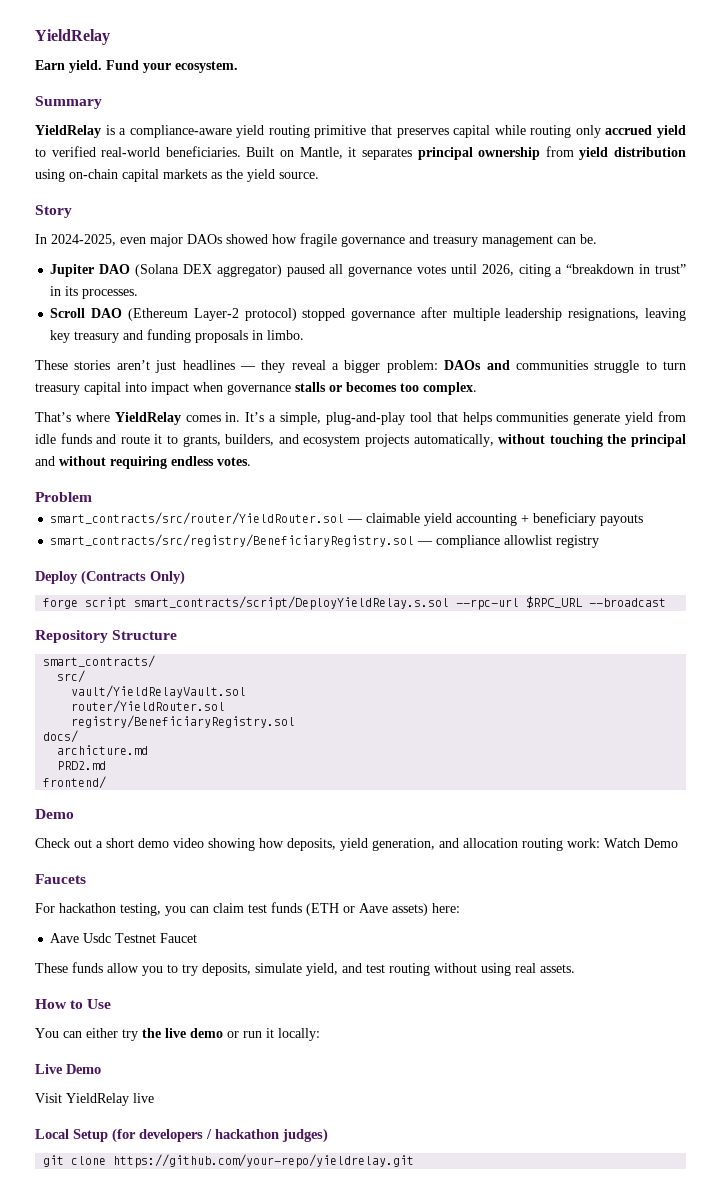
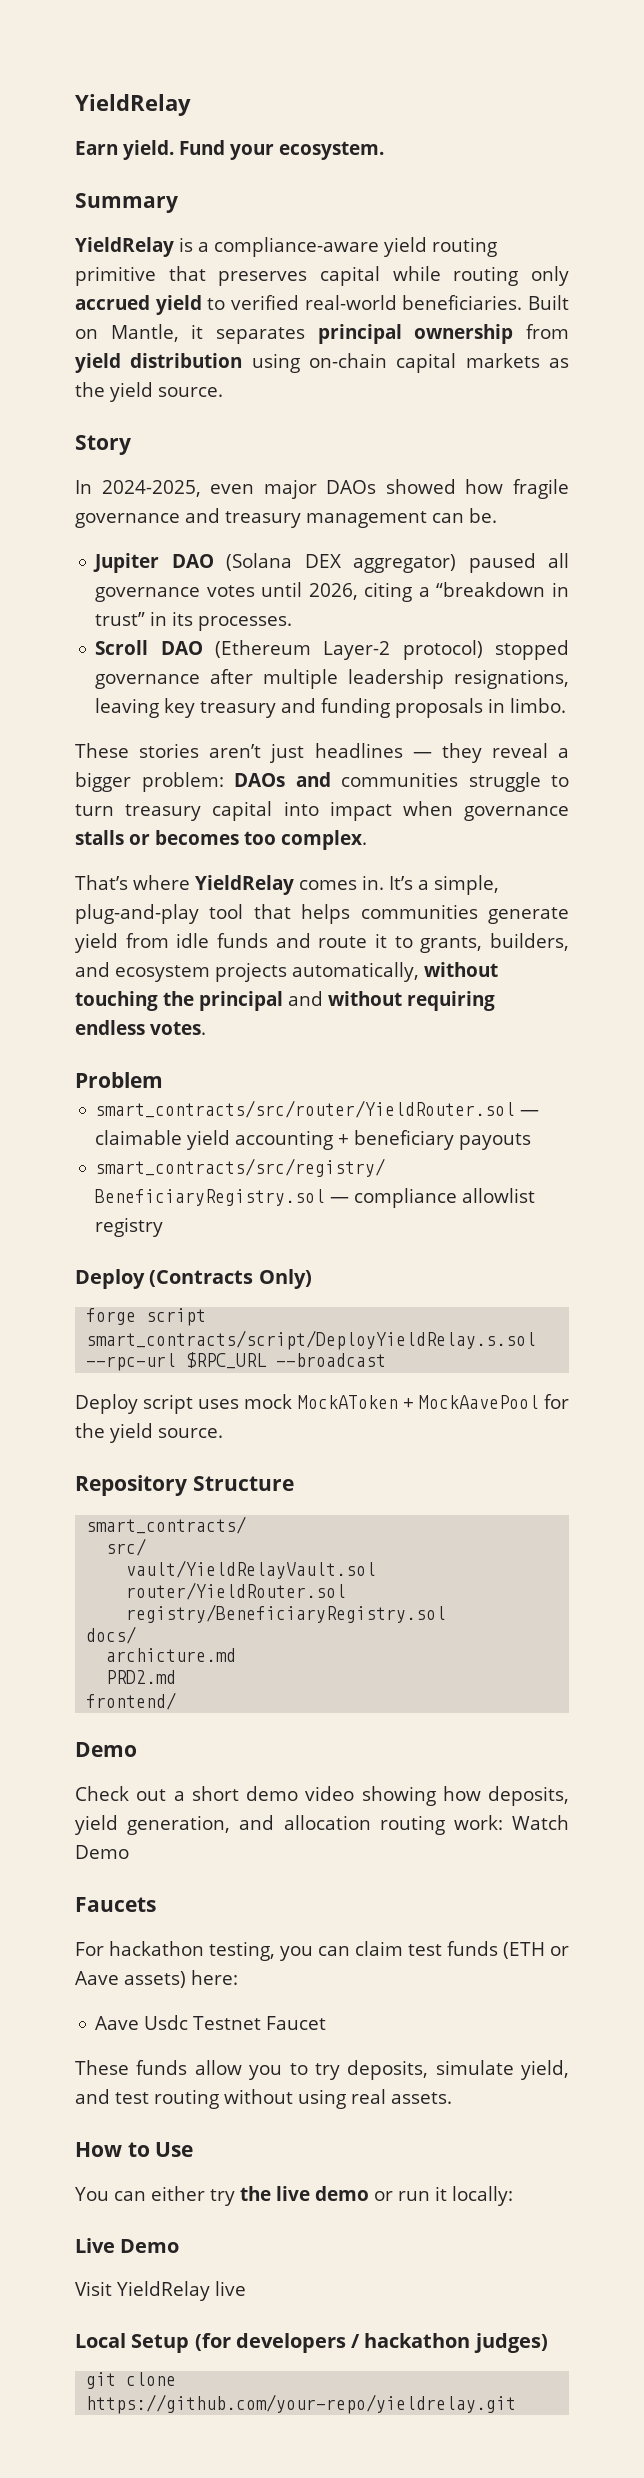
(667, 602) none -> [75,1394,569,1414] [75,1423,223,1443] // Deploy script uses mock MockAToken + MockAavePool for the yield source.

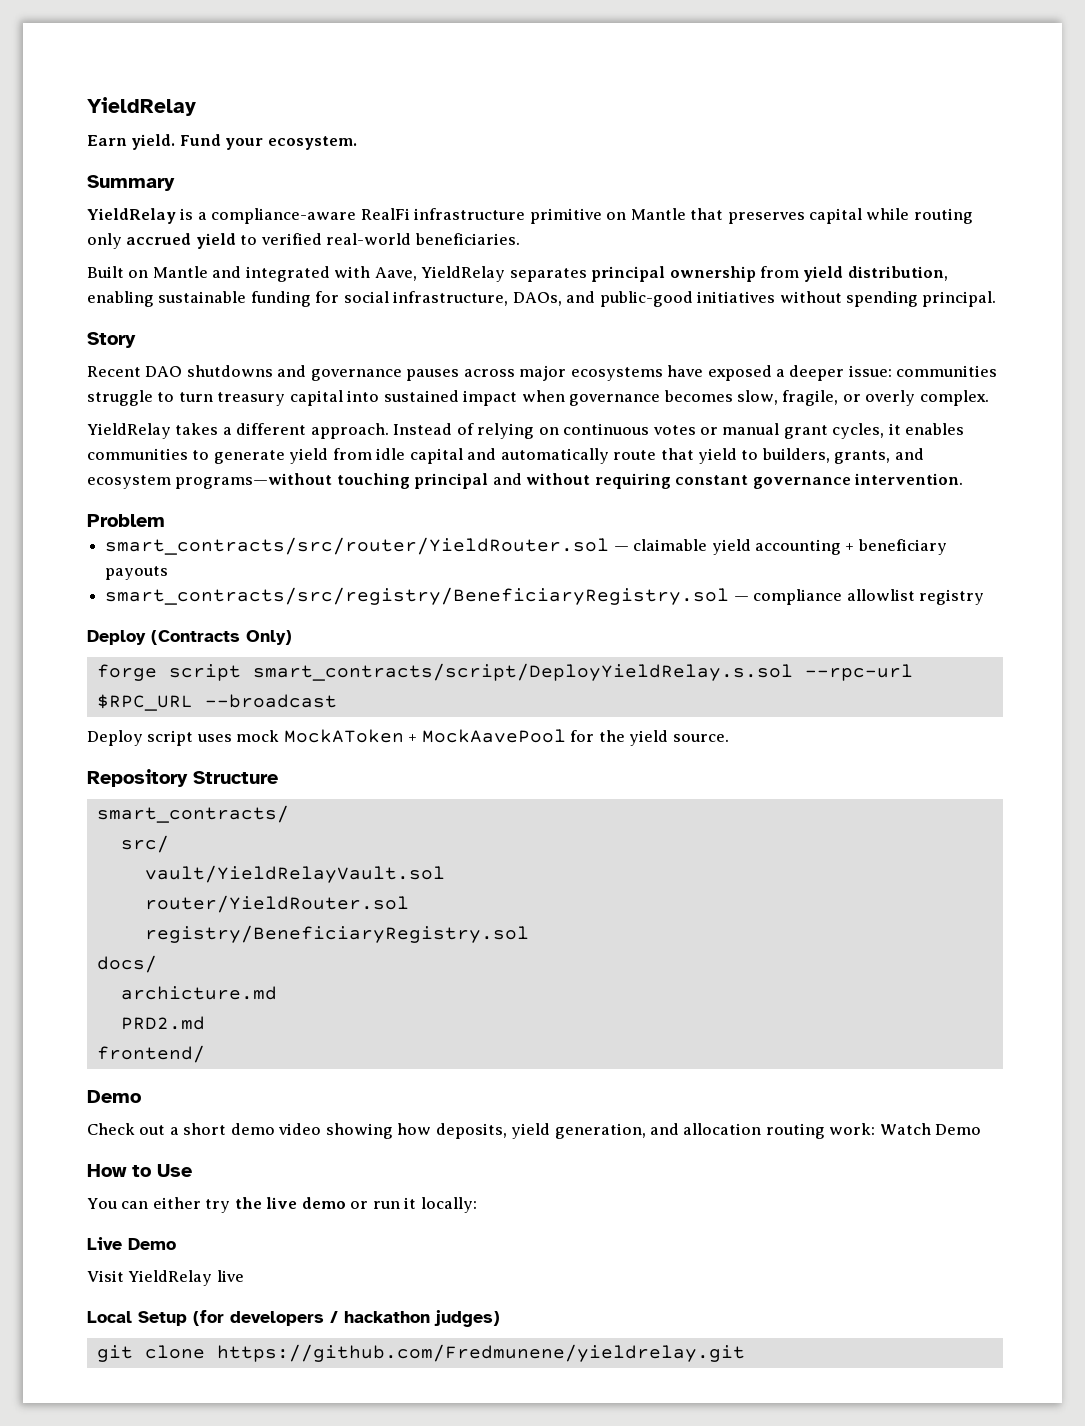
[384,237,497,257] [75,266,156,286] yield routing primitive -> [360,208,686,224] RealFi infrastructure primitive on Mantle
(523, 302) none -> (520, 239) //
[110,324,204,342] Mantle, it -> [152,266,506,282] Mantle and integrated with Aave, YieldRelay
[130,353,569,373] [75,382,223,402] [75,435,131,455] [75,479,569,499] [75,508,497,528] [93,553,569,573] [95,582,569,602] [95,611,293,631] [95,640,569,660] [95,669,569,689] [95,698,567,718] [75,743,569,763] [75,772,331,792] distribution using on-chain capital markets as the yield source. // Story // In 2024‑2025, even major DAOs showed how fragile governance and treasury management can be. // Jupiter DAO (Solana DEX aggregator) paused all governance votes until 2026, citing a “breakdown in trust” in its processes. // Scroll DAO (Ethereum Layer‑2 protocol) stopped governance after multiple leadership resignations, leaving key treasury and funding proposals in limbo. // These stories aren’t just headlines — they reveal a bigger problem: DAOs and -> [847,266,948,281] [87,291,997,307] [87,332,136,348] [87,365,892,381] distribution, enabling sustainable funding for social infrastructure, DAOs, and public-good initiatives without spending principal. // Story // Recent DAO shutdowns and governance pauses across major ecosystems have exposed a deeper issue:
(319, 808) none -> [383,390,459,402] sustained
[75,830,367,850] [75,875,499,895] [75,904,569,924] [75,933,569,953] [75,962,498,982] [75,991,194,1011] stalls or becomes too complex. // That’s where YieldRelay comes in. It’s a simple, plug-and-play tool that helps communities generate yield from idle funds and route it to grants, builders, and ecosystem projects automatically, without touching the -> [663,390,989,406] [87,423,965,439] [87,448,924,464] [87,473,410,489] becomes slow, fragile, or overly complex. // YieldRelay takes a different approach. Instead of relying on continuous votes or manual grant cycles, it enables communities to generate yield from idle capital and automatically route that yield to builders, grants, and ecosystem programs—without touching
[75,1020,206,1035] endless votes. -> [675,473,964,489] constant governance intervention.
[75,1897,156,1912] [75,1941,569,1961] [75,1970,238,1988] [95,2015,327,2030] [75,2060,569,2080] [75,2089,452,2109] // Faucets // For hackathon testing, you can claim test funds (ETH or Aave assets) here: // Aave Usdc Testnet Faucet // These funds allow you to try deposits, simulate yield, and test routing without using real assets. -> (982, 1129) none
[86,2394,517,2414] https://github.com/your-repo/yieldrelay.git -> [216,1344,745,1362] https://github.com/Fredmunene/yieldrelay.git

